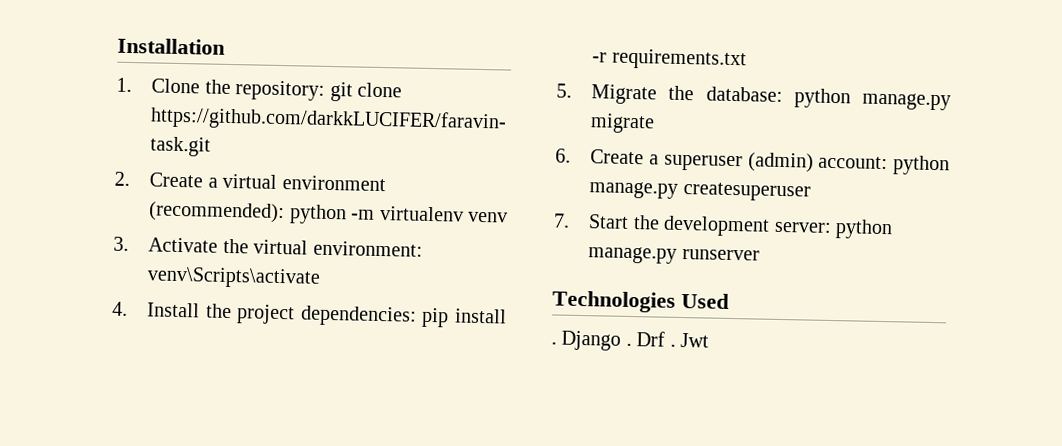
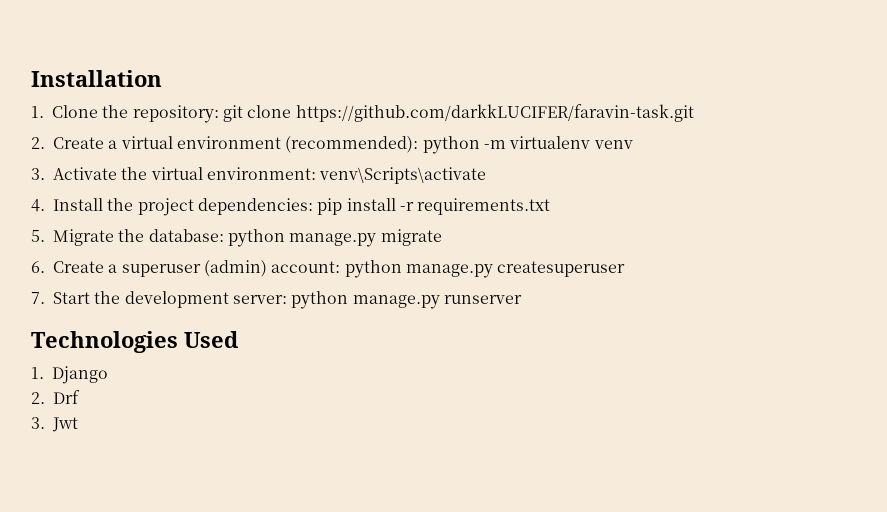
[551,341,557,345] . -> [31,367,44,379] 1.
[625,342,632,347] . -> [31,392,45,404] // 2.
[669,343,676,347] . -> [31,417,45,429] // 3.

